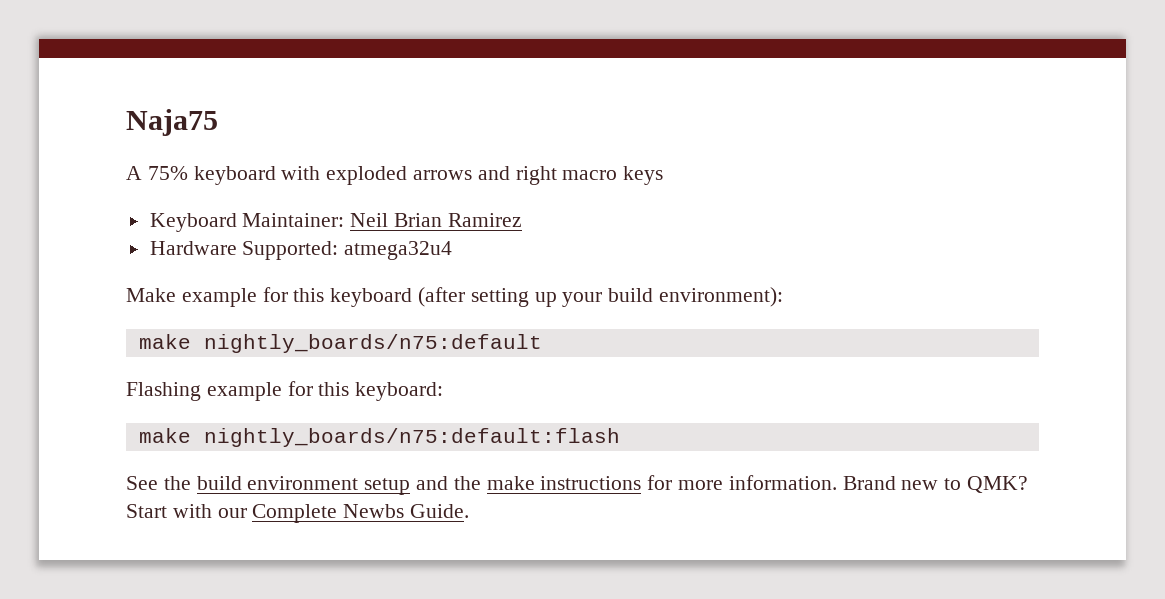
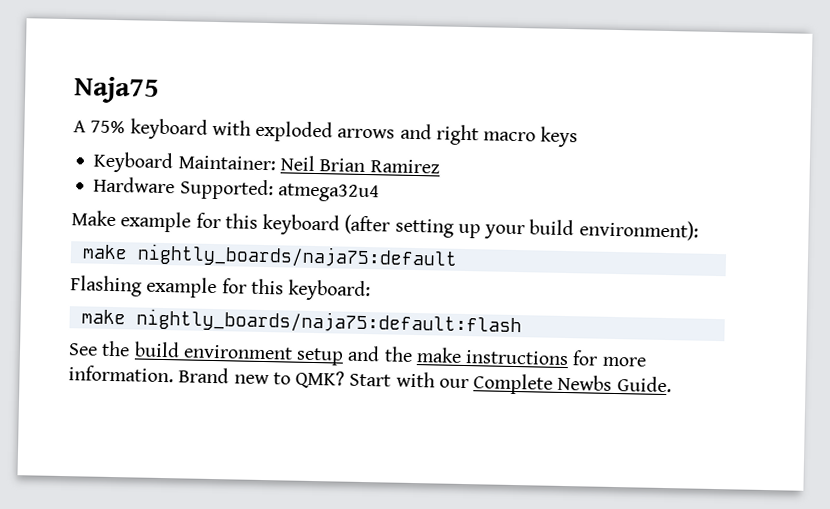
[203,334,542,353] nightly_boards/n75:default -> [136,243,458,270] nightly_boards/naja75:default
[203,428,620,447] nightly_boards/n75:default:flash -> [135,308,522,337] nightly_boards/naja75:default:flash

